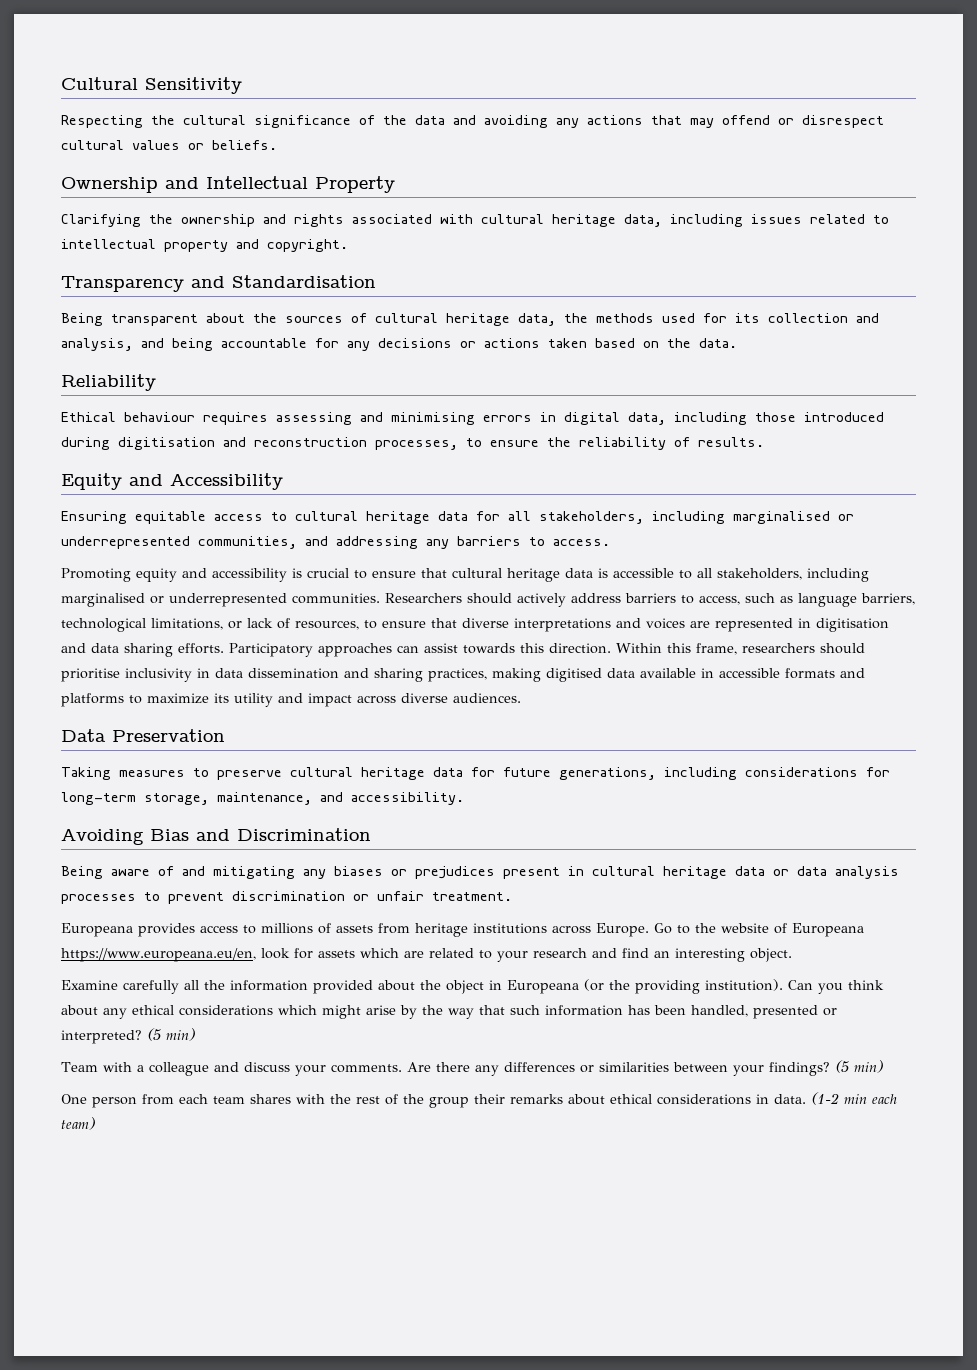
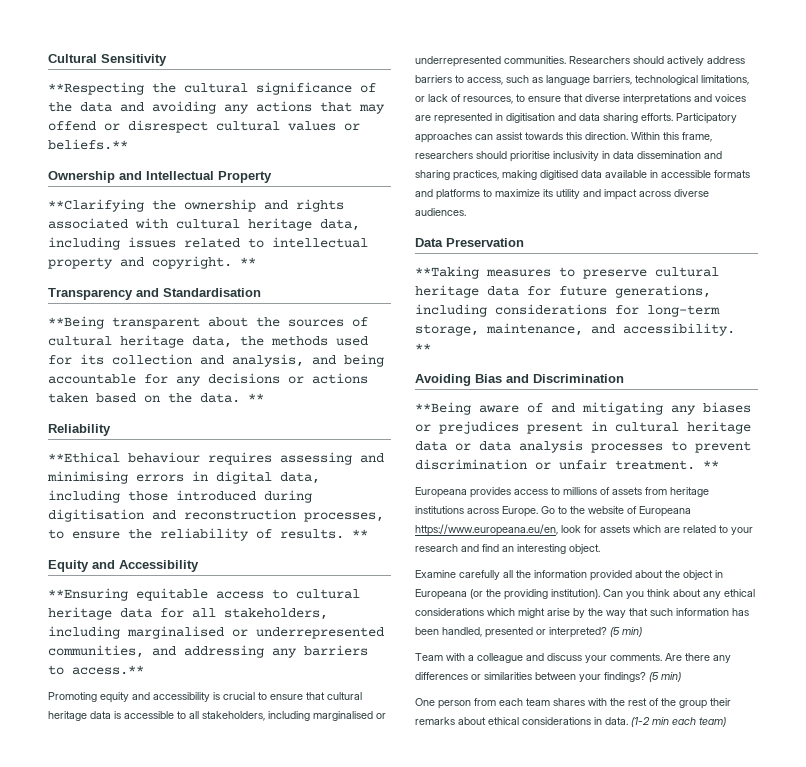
[61,115,143,128] Respecting -> [48,82,144,95] **Respecting
[212,140,277,150] beliefs. -> [48,139,128,150] beliefs.**
[61,214,141,227] Clarifying -> [48,199,144,212] **Clarifying
(348, 245) none -> [240,257,256,266] **
[61,313,103,326] Being -> [48,316,104,329] **Being
(737, 343) none -> [248,393,264,402] **
[61,412,116,422] Ethical -> [48,452,120,463] **Ethical
(764, 442) none -> [352,529,368,538] **
[61,511,127,524] Ensuring -> [48,588,128,601] **Ensuring
[553,539,610,546] access. -> [72,665,144,675] access.**
[61,767,111,780] Taking -> [415,266,479,279] **Taking
(464, 798) none -> [415,343,431,352] **
[61,866,103,879] Being -> [415,402,471,415] **Being
(512, 896) none -> [703,460,719,469] **

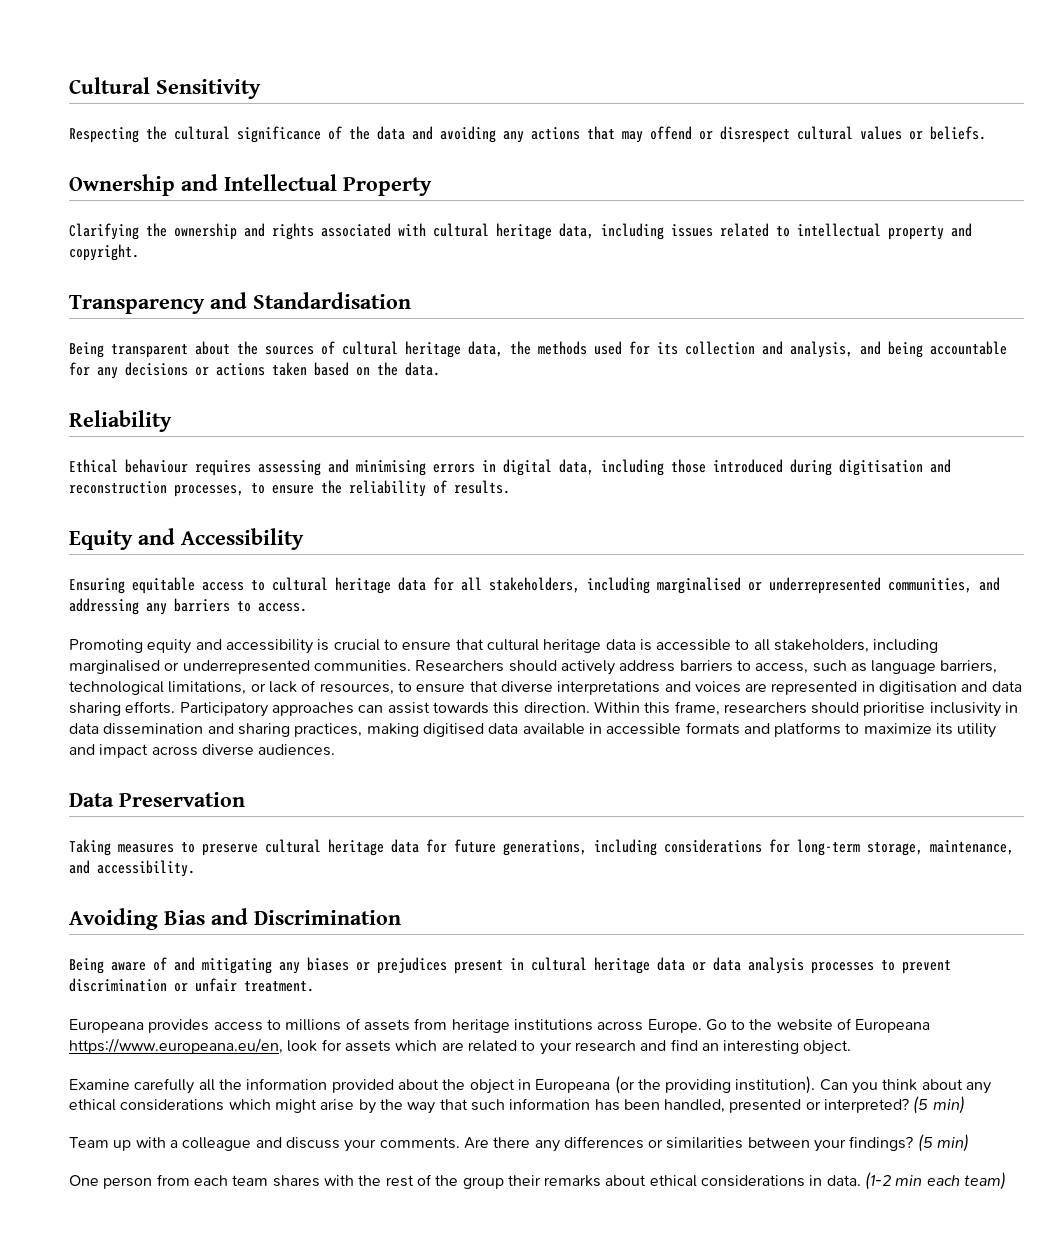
[48,82,144,95] **Respecting -> [69,127,139,143] Respecting
[48,139,128,150] beliefs.** -> [930,126,986,140] beliefs.
[48,199,144,212] **Clarifying -> [69,223,139,240] Clarifying
[240,257,256,266] ** -> (139, 252) none
[48,316,104,329] **Being -> [69,342,104,358] Being
[248,393,264,402] ** -> (440, 369) none
[48,452,120,463] **Ethical -> [69,459,118,473] Ethical
[352,529,368,538] ** -> (510, 487) none
[48,588,128,601] **Ensuring -> [69,578,125,594] Ensuring
[72,665,144,675] access.** -> [258,603,307,612] access.
[415,266,479,279] **Taking -> [69,839,111,856] Taking
[415,343,431,352] ** -> (195, 868) none
[415,402,471,415] **Being -> [69,958,104,974] Being
[703,460,719,469] ** -> (314, 986) none
(443, 657) none -> [113,1140,132,1151] up

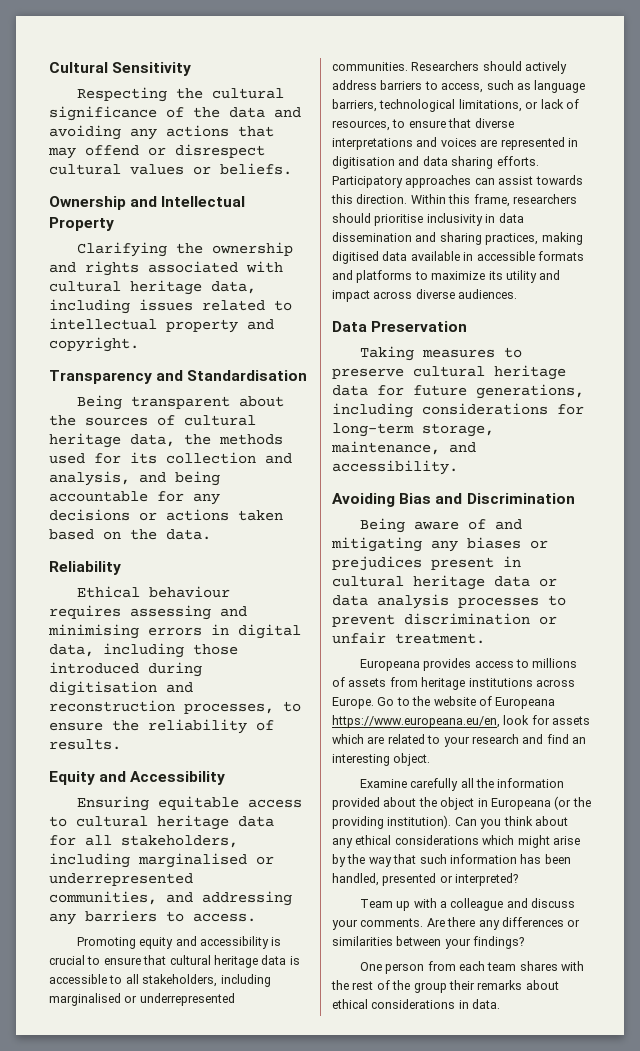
[913,1096,965,1114] (5 min) -> (519, 879) none
[917,1134,970,1152] (5 min) -> (525, 942) none
[865,1172,1007,1190] (1-2 min each team) -> (501, 1004) none

